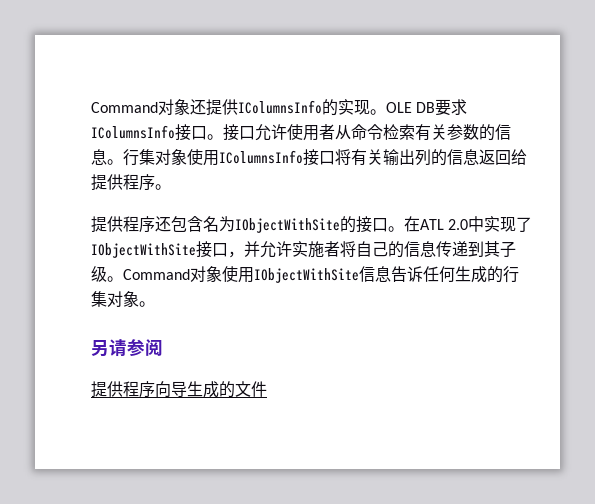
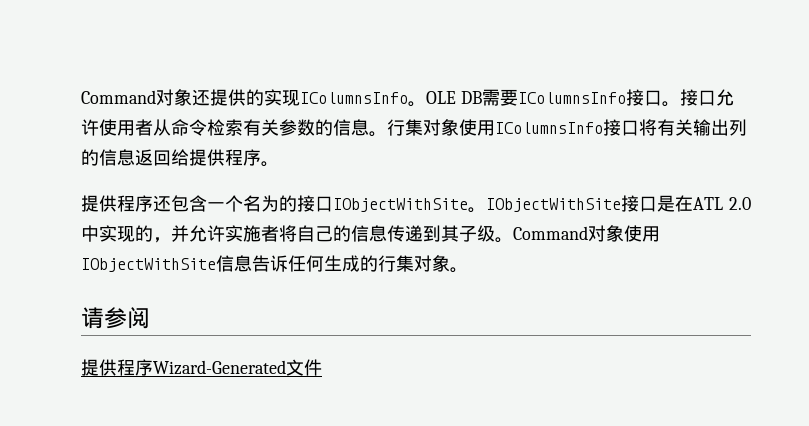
[238,99,370,116] IColumnsInfo的实现 -> [246,89,408,106] 的实现IColumnsInfo
[435,99,468,116] 要求 -> [481,89,518,106] 需要
[203,216,404,233] 名为IObjectWithSite的接口。 -> [207,195,675,213] 一个名为的接口IObjectWithSite。IObjectWithSite接口是
[516,217,533,232] [91,241,228,258] 了IObjectWithSite接口 -> [135,225,153,242] 的
[91,340,109,357] 另 -> (468, 270) none
[155,381,235,398] 向导生成的 -> [153,360,286,375] Wizard-Generated

